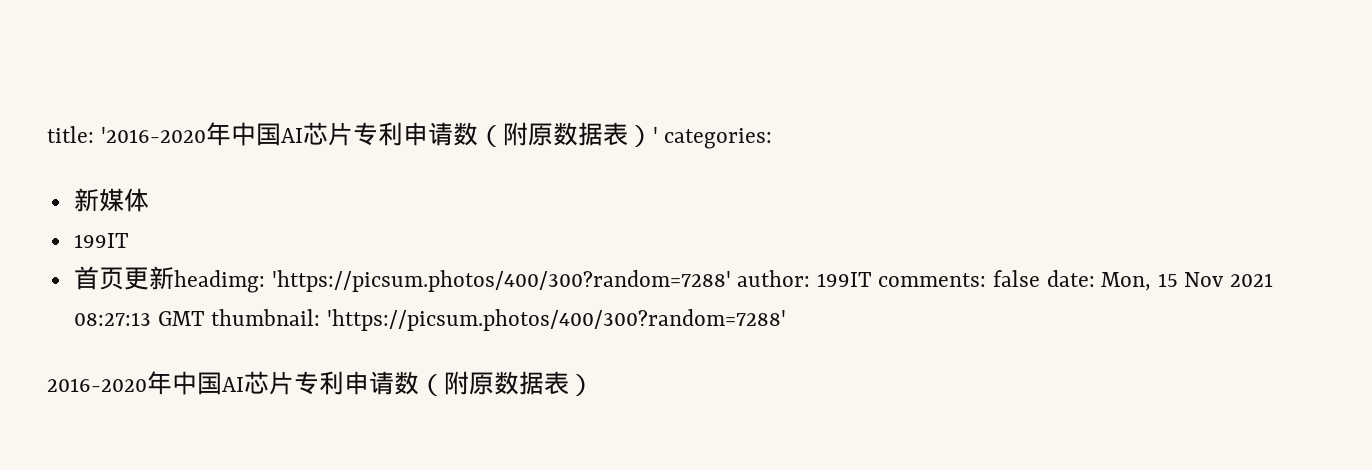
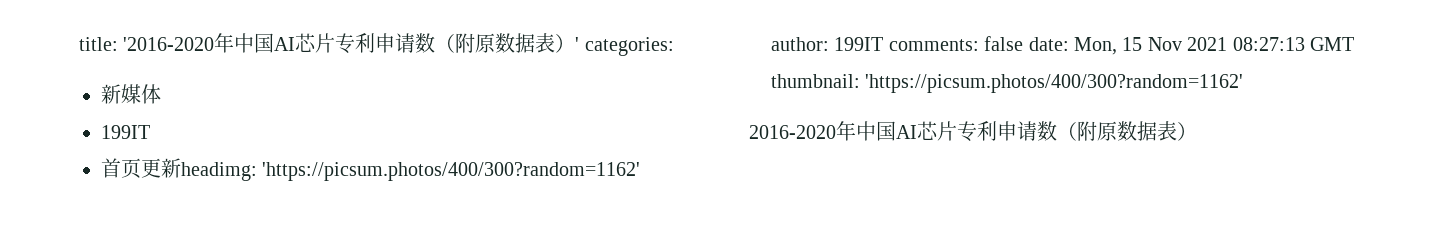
[271,270,731,292] 'https://picsum.photos/400/300?random=7288' -> [262,162,641,181] 'https://picsum.photos/400/300?random=1162'
[326,309,786,331] 'https://picsum.photos/400/300?random=7288' -> [865,74,1244,93] 'https://picsum.photos/400/300?random=1162'

